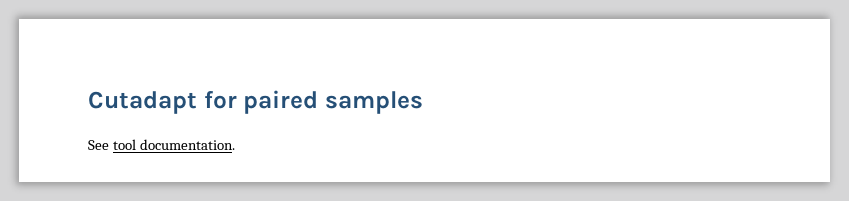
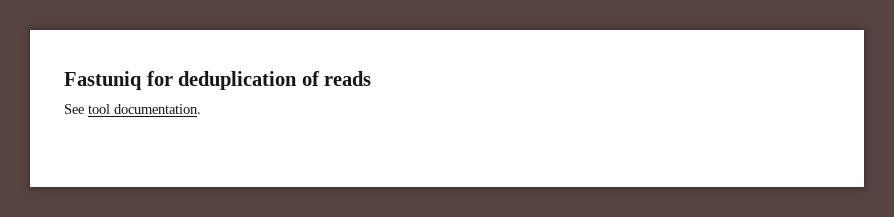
[88,90,423,114] Cutadapt for paired samples -> [64,71,372,90] Fastuniq for deduplication of reads

